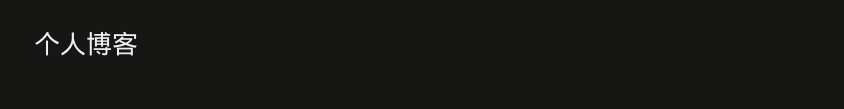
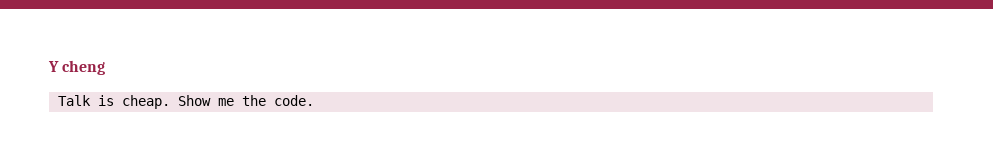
[34,31,138,56] 个人博客 -> [48,60,106,75] [58,95,314,109] Y cheng // Talk is cheap. Show me the code.

